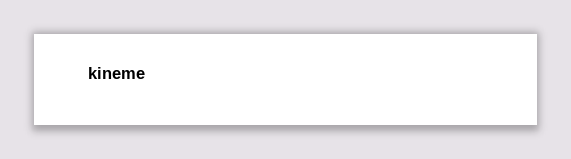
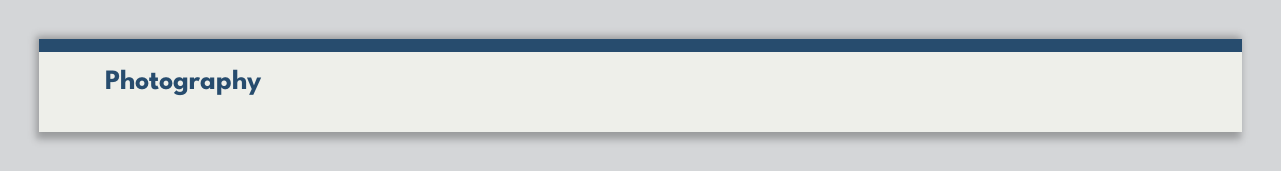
[88,67,145,79] kineme -> [105,69,262,96] Photography

